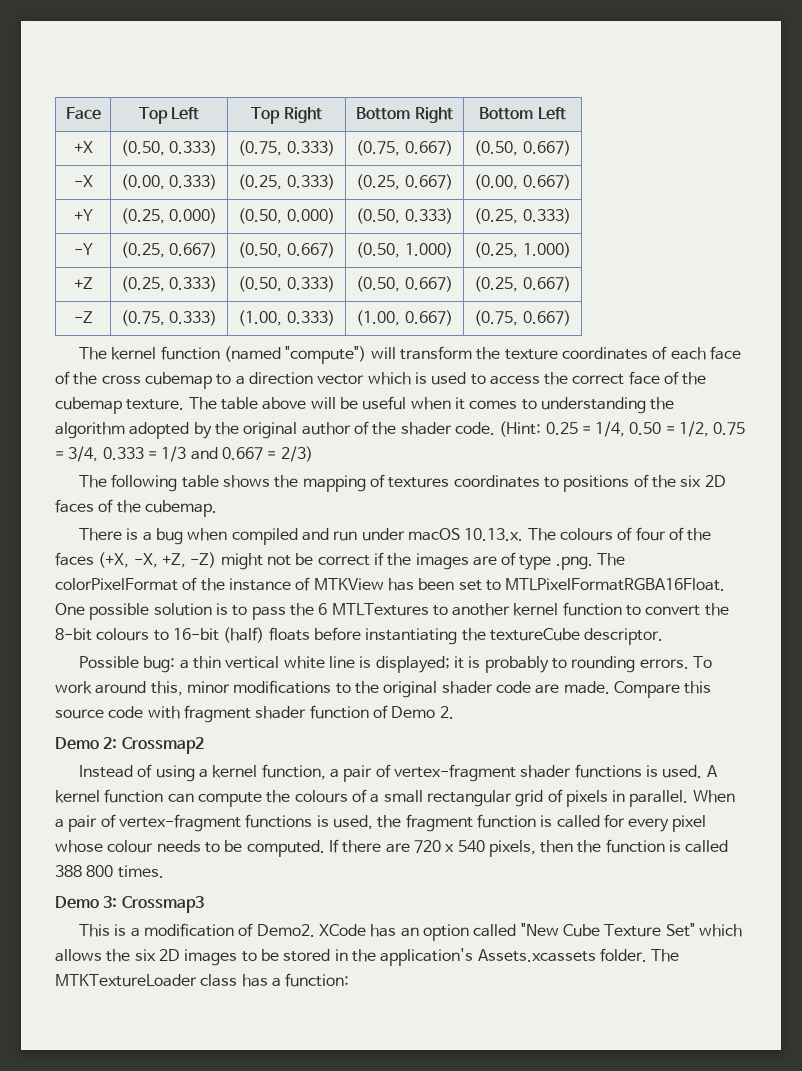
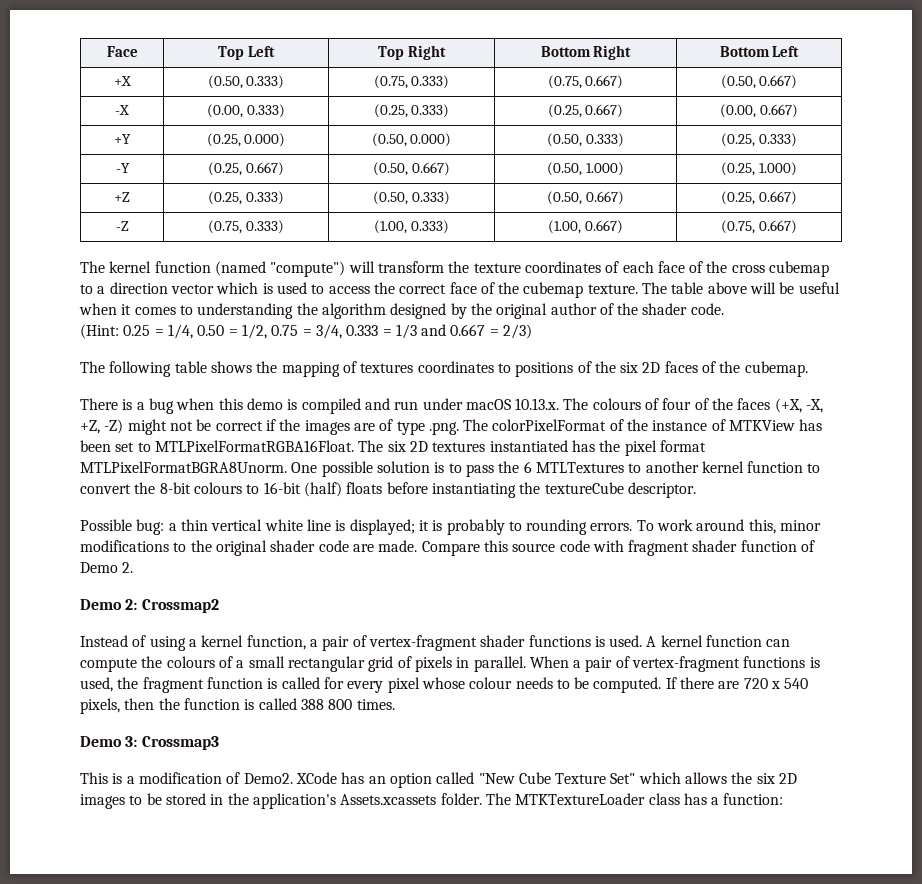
[129,422,190,439] adopted -> [390,303,447,319] designed
(495, 428) none -> (724, 309) //
(228, 534) none -> [218,398,298,410] this demo is
(726, 584) none -> [358,440,706,456] [80,461,287,473] The six 2D textures instantiated has the pixel format MTLPixelFormatBGRA8Unorm.

